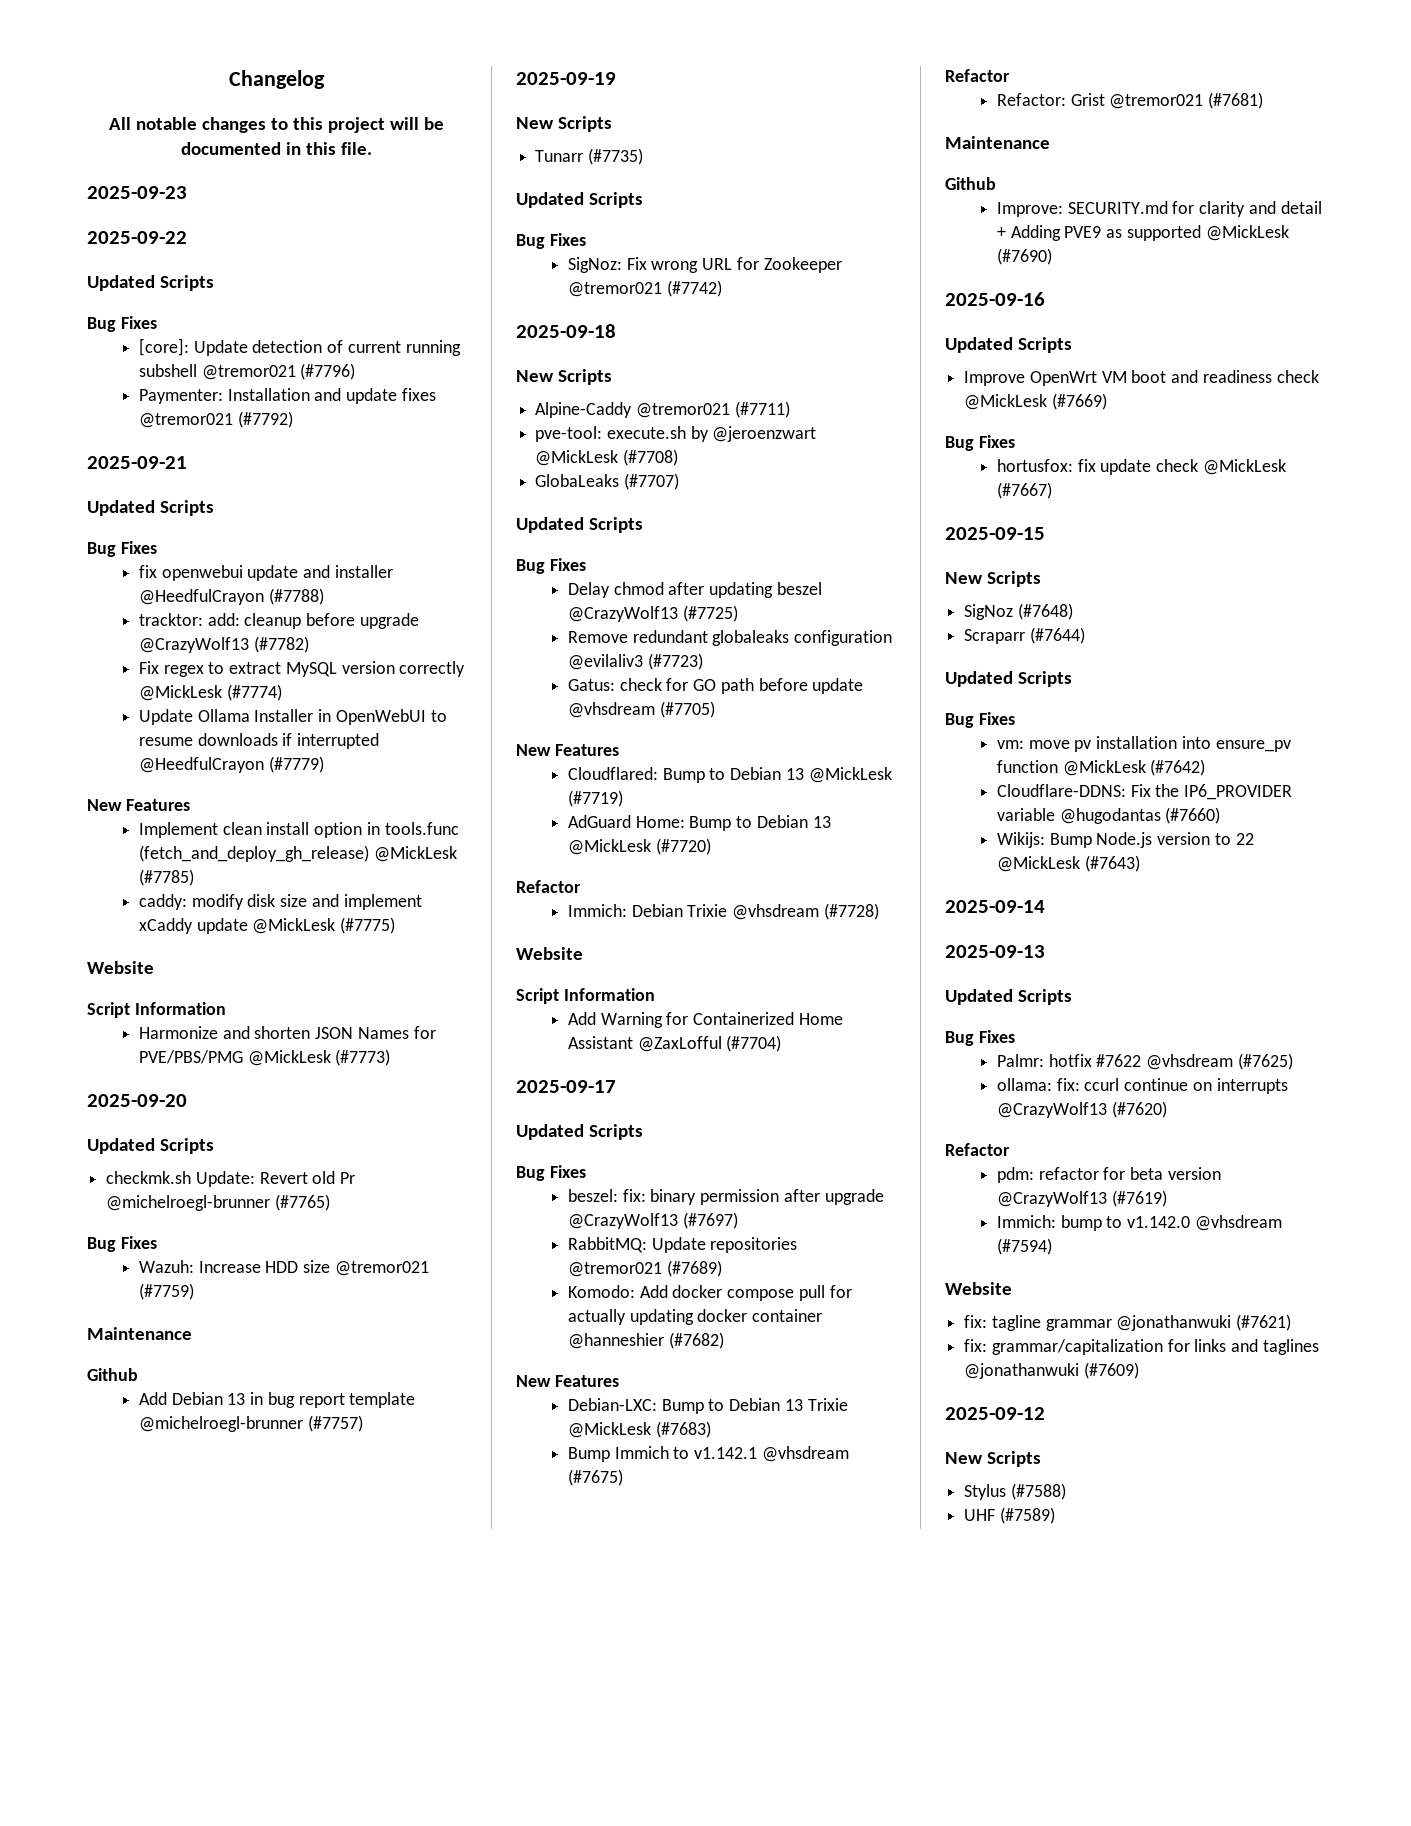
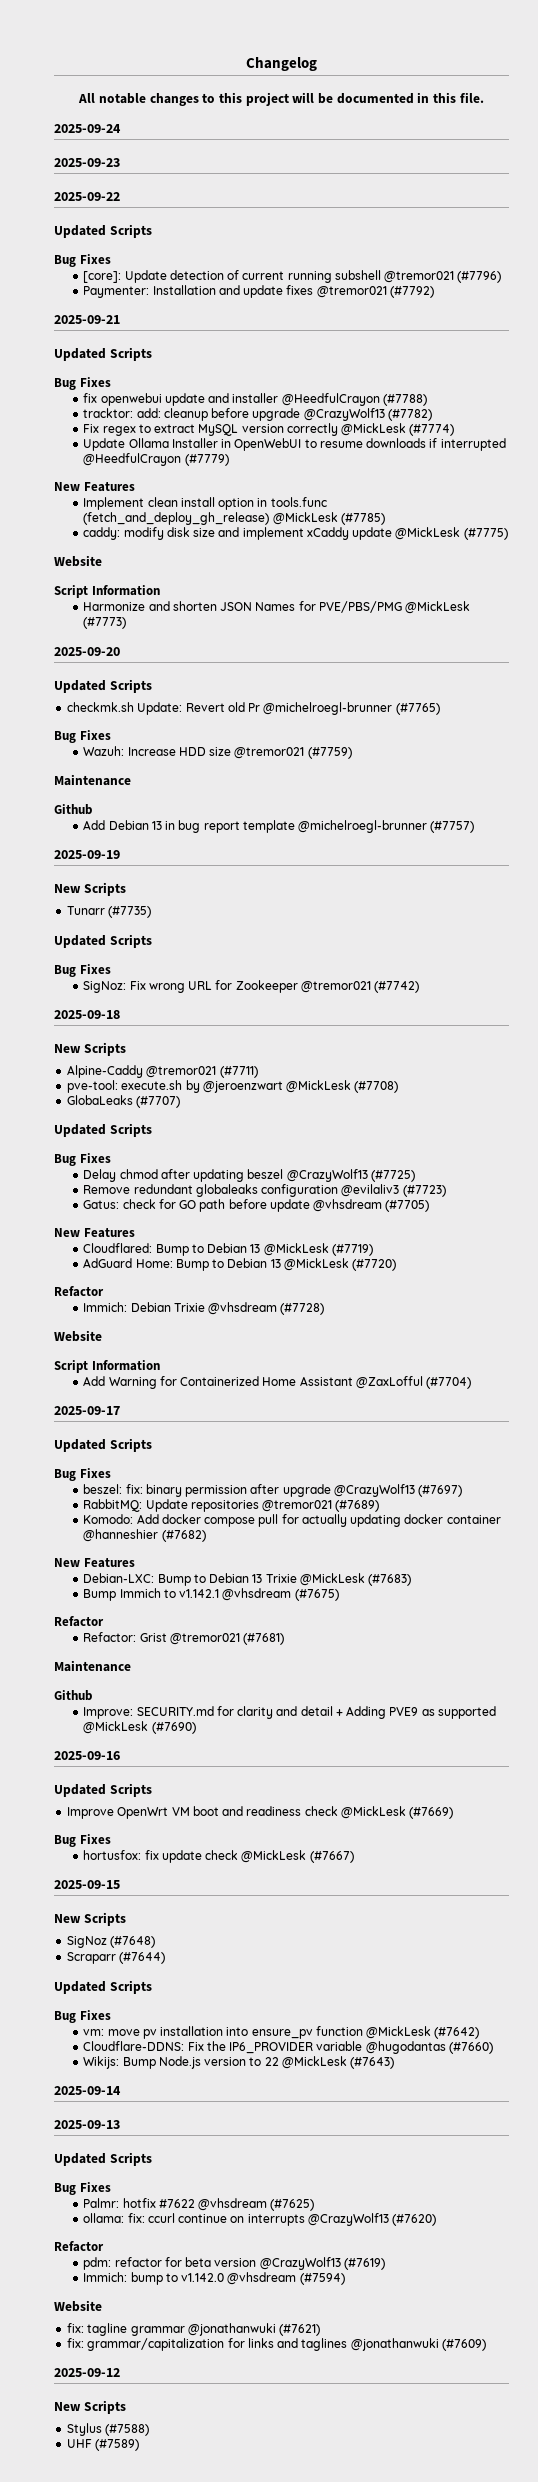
(373, 148) none -> [54,124,121,133] // 2025-09-24

